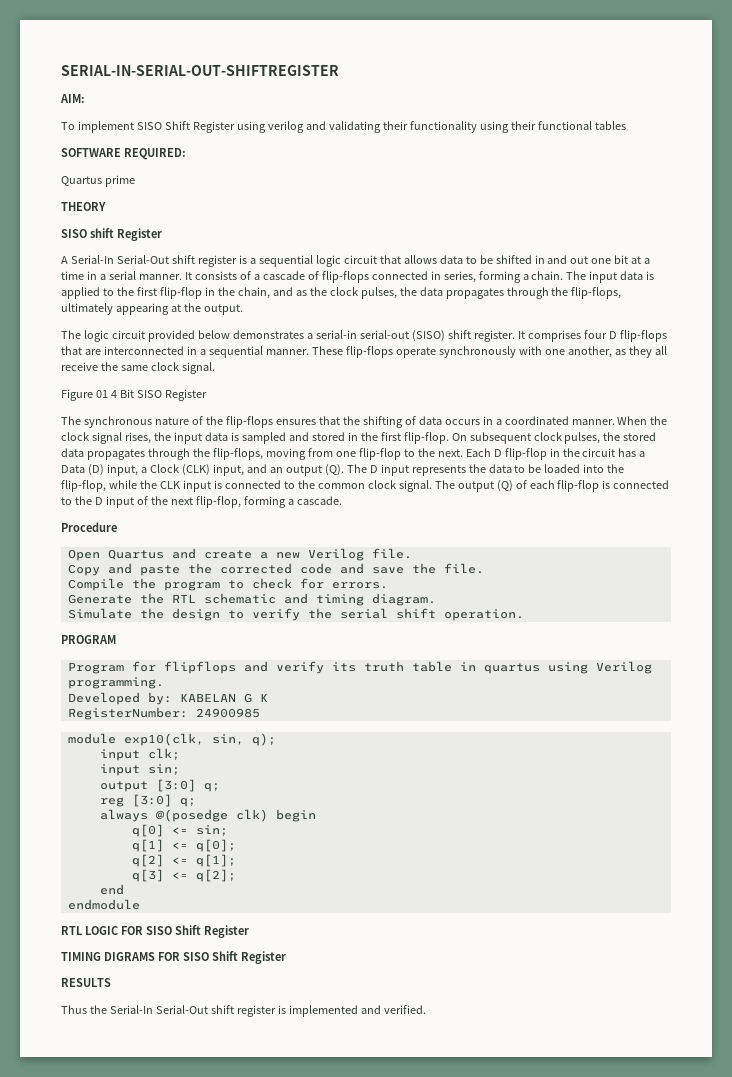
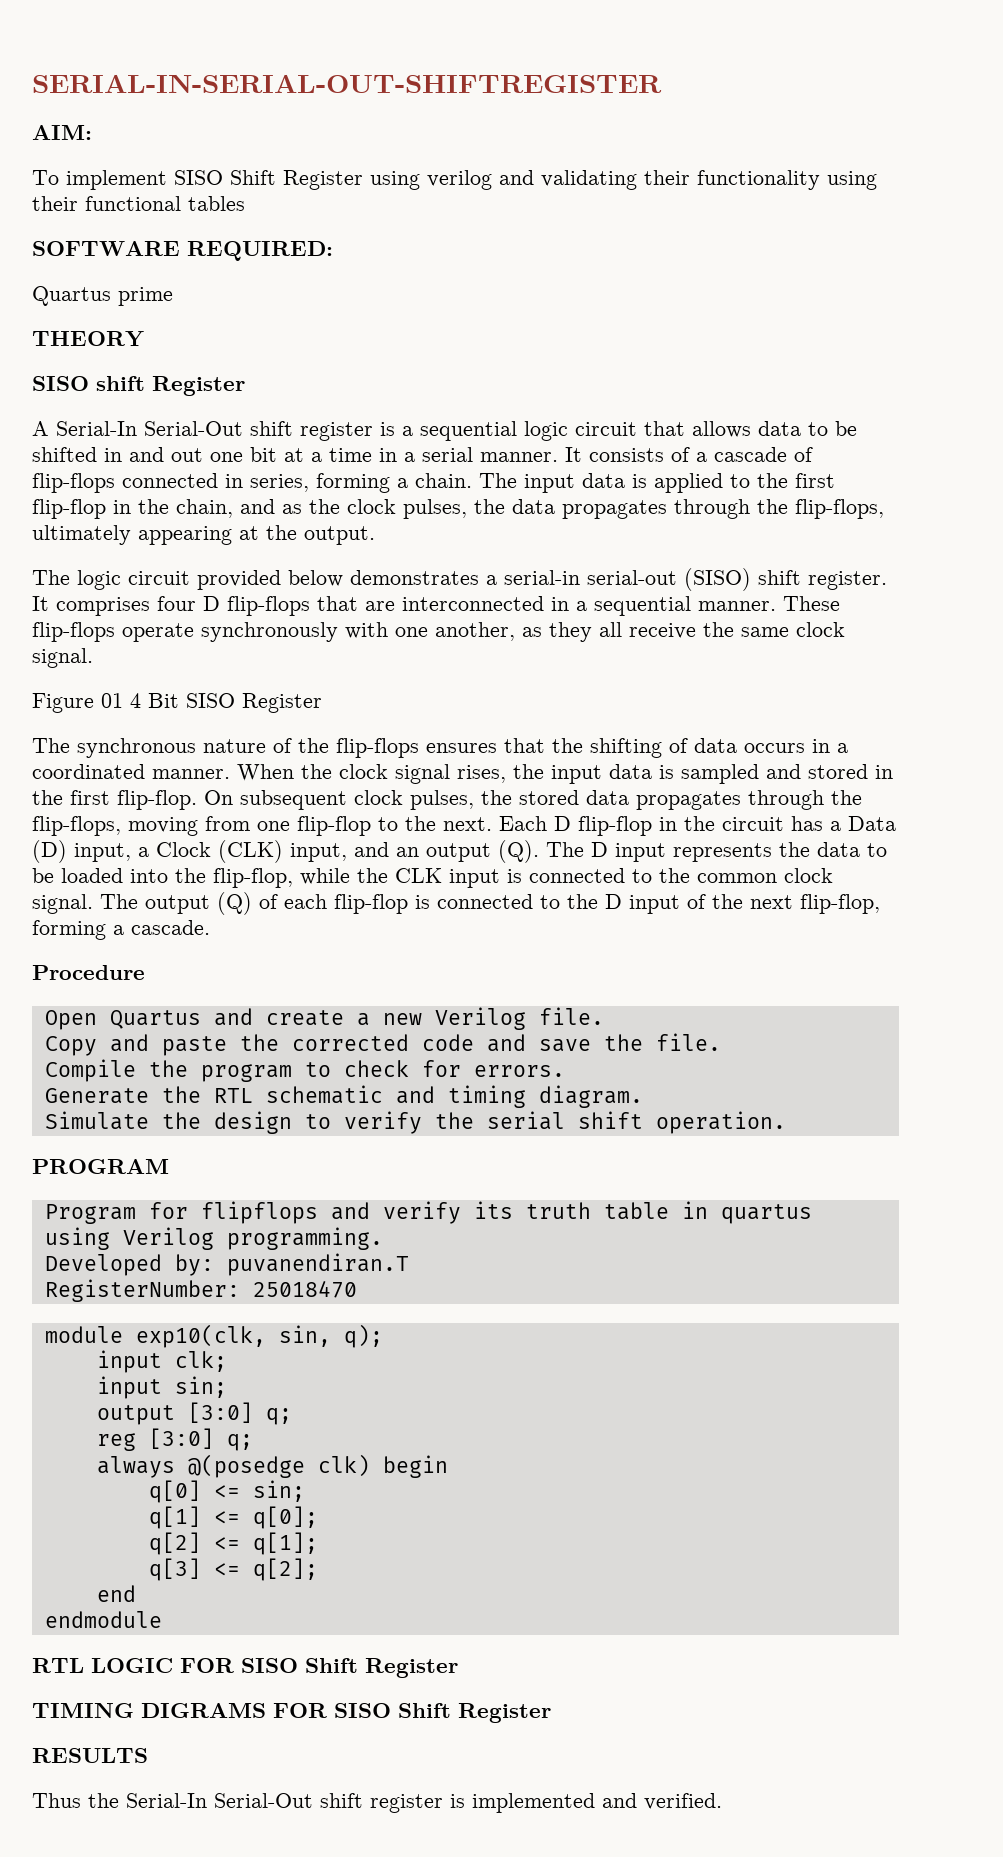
[179,693,268,703] KABELAN G K -> [226,1253,409,1276] puvanendiran.T
[195,708,260,718] 24900985 -> [252,1280,357,1298] 25018470

